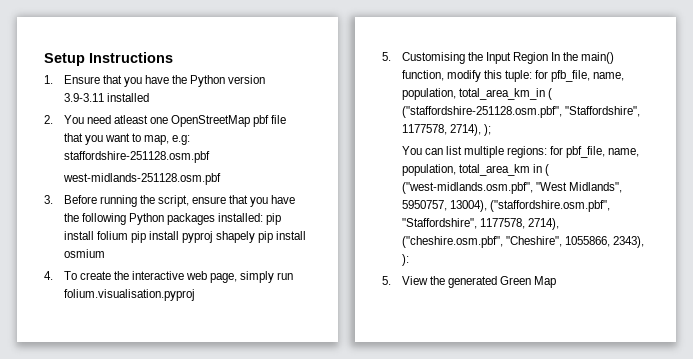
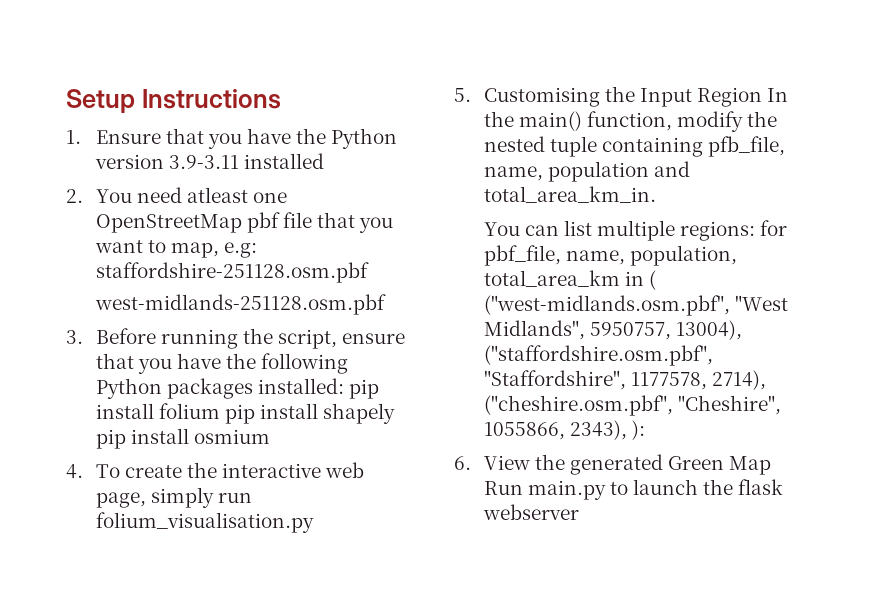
[182,231,214,243] pyproj -> (319, 411) none
[63,289,195,301] folium.visualisation.pyproj -> [95,512,314,533] folium_visualisation.py
[483,70,625,82] [401,88,552,100] [401,106,640,118] [401,124,491,136] this tuple: for pfb_file, name, population, total_area_km_in ( ("staffordshire-251128.osm.pbf", "Staffordshire", 1177578, 2714), ); -> [747,111,778,127] [483,136,786,157] [483,161,691,182] [483,186,656,203] the nested tuple containing pfb_file, name, population and total_area_km_in.
[382,276,391,285] 5. -> [454,456,471,470] 6.
(557, 282) none -> [483,479,784,500] [482,504,579,520] Run main.py to launch the flask webserver

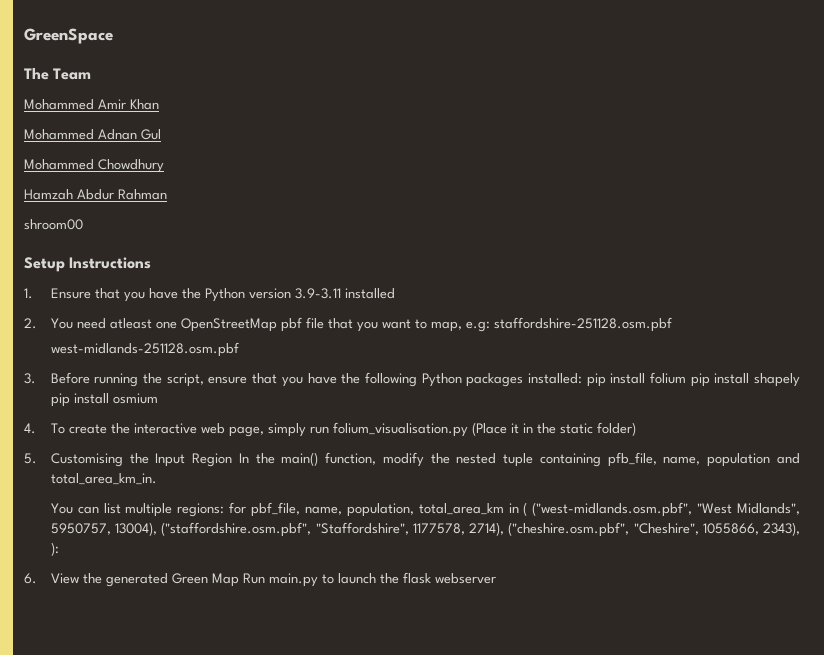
(66, 101) none -> [24,28,113,44] [24,68,92,80] [24,99,159,110] [24,129,161,140] [24,159,164,173] [24,189,167,200] [24,219,83,230] GreenSpace // The Team // Mohammed Amir Khan // Mohammed Adnan Gul // Mohammed Chowdhury // Hamzah Abdur Rahman // shroom00 //
(314, 522) none -> [471,422,636,436] (Place it in the static folder)

